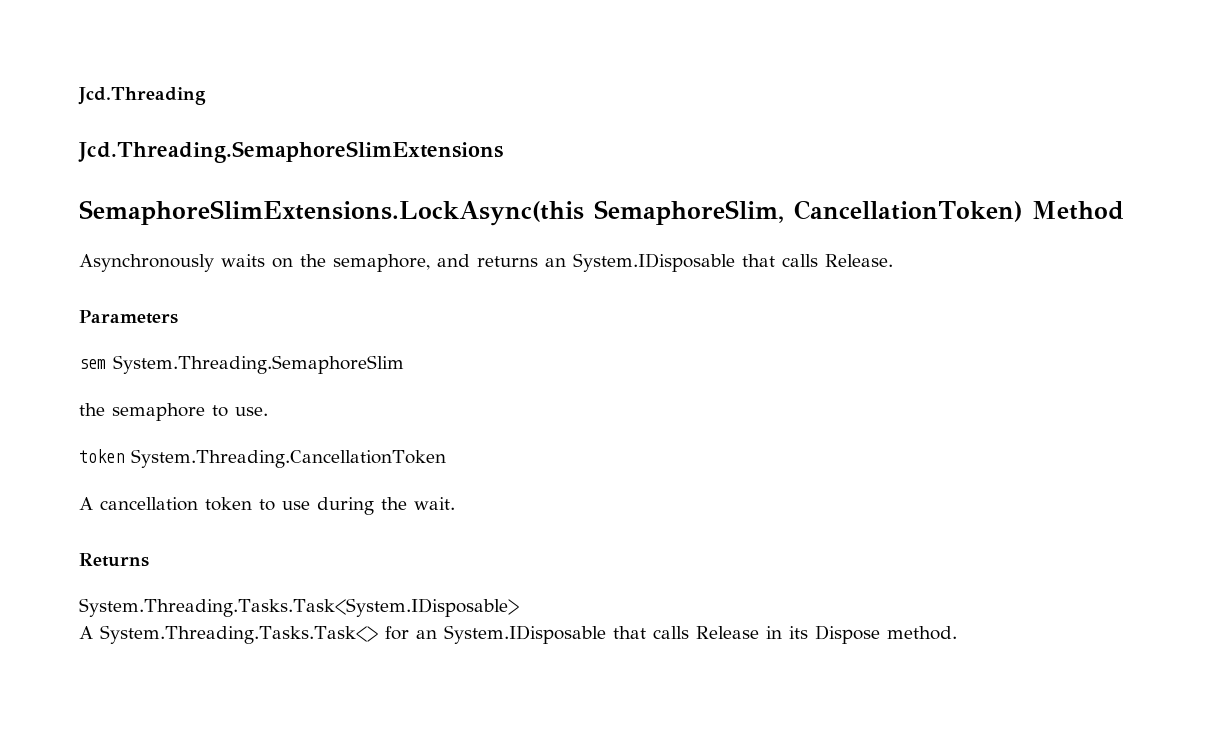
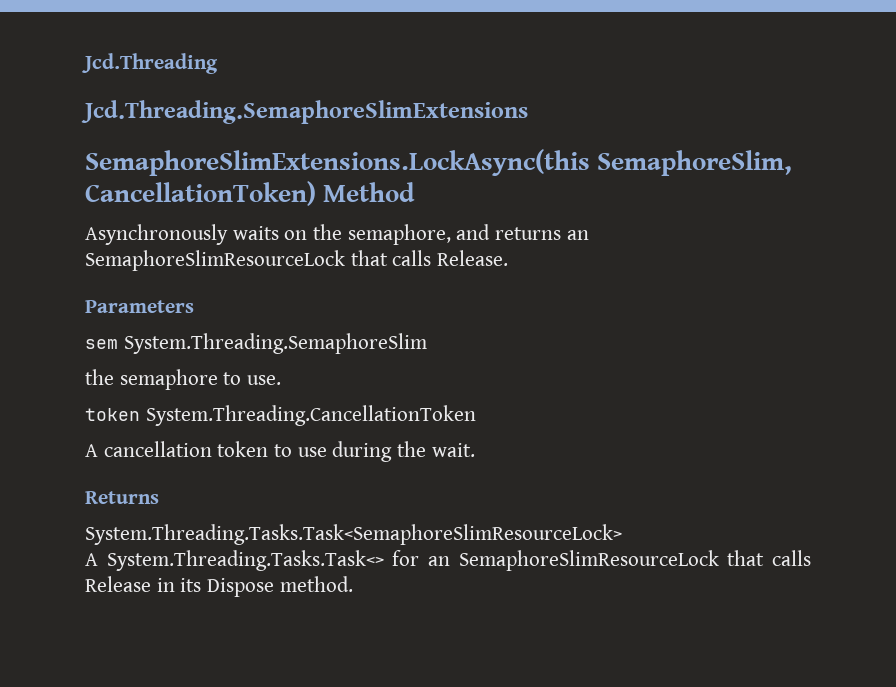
[573,253,735,272] System.IDisposable -> [85,250,345,271] SemaphoreSlimResourceLock
[79,598,519,617] System.Threading.Tasks.Task<System.IDisposable> -> [85,524,622,545] System.Threading.Tasks.Task<SemaphoreSlimResourceLock>
[443,625,606,644] System.IDisposable -> [458,550,719,571] SemaphoreSlimResourceLock

